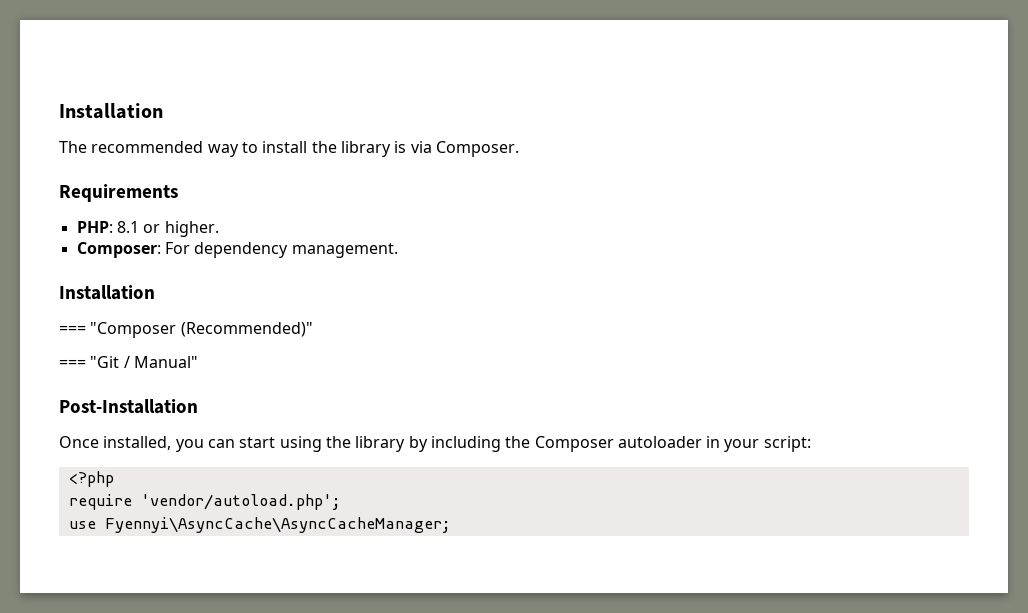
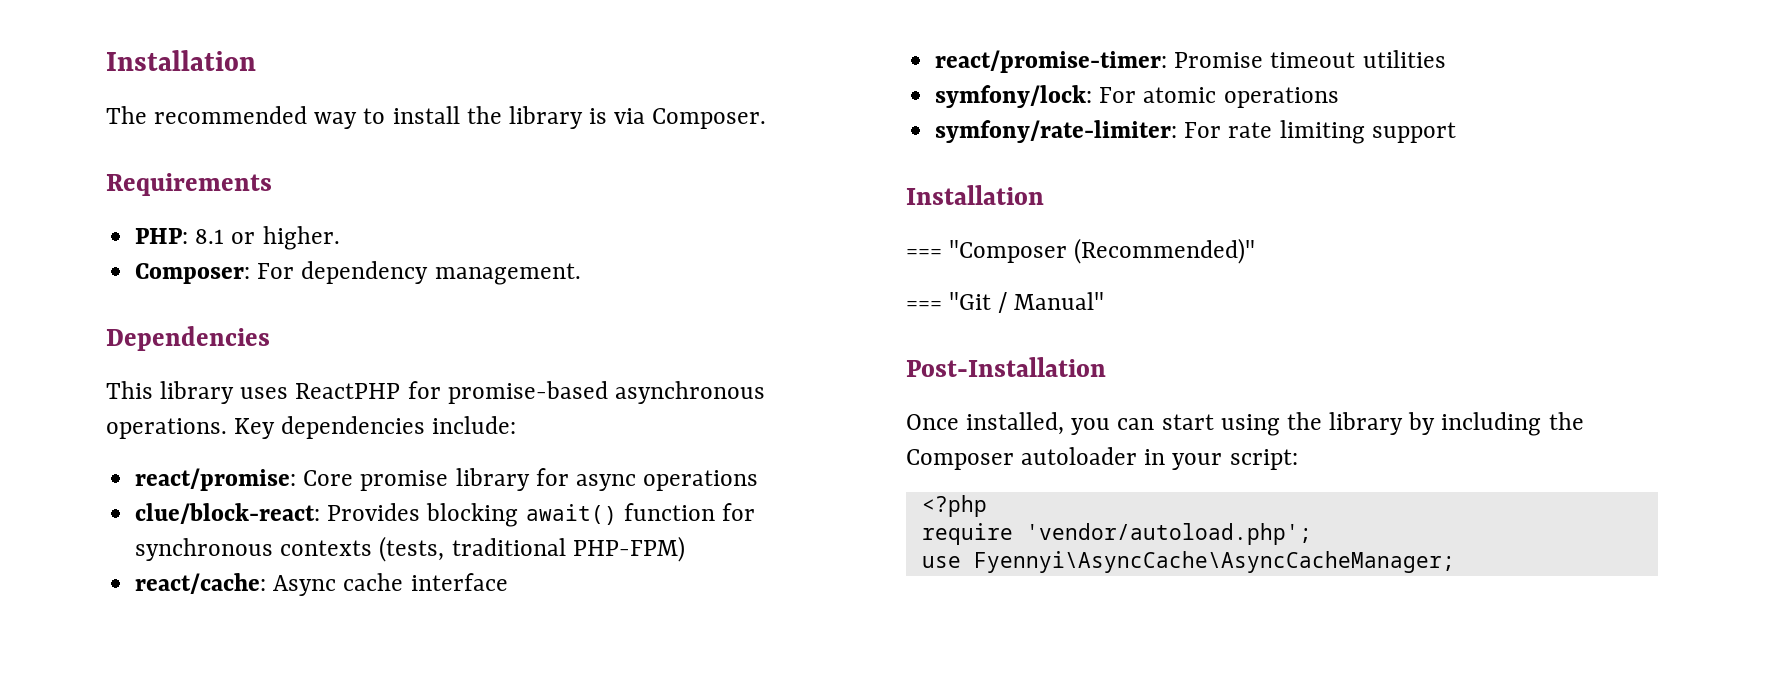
(398, 250) none -> [106,326,270,351] [106,381,765,404] [106,416,517,439] [135,468,759,491] [135,503,755,527] [135,536,685,562] [135,573,508,596] [935,50,1446,73] [935,85,1339,108] [935,120,1456,144] // Dependencies // This library uses ReactPHP for promise-based asynchronous operations. Key dependencies include: // react/promise: Core promise library for async operations // clue/block-react: Provides blocking await() function for synchronous contexts (tests, traditional PHP-FPM) // react/cache: Async cache interface // react/promise-timer: Promise timeout utilities // symfony/lock: For atomic operations // symfony/rate-limiter: For rate limiting support

